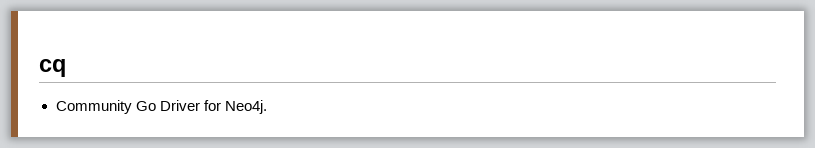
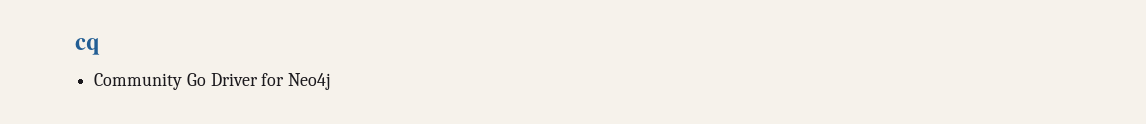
[224,100,267,114] Neo4j. -> [288,73,332,90] Neo4j

